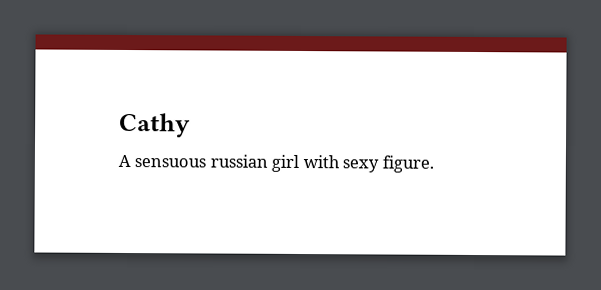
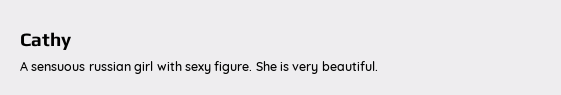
(434, 164) none -> [255,61,378,74] She is very beautiful.

